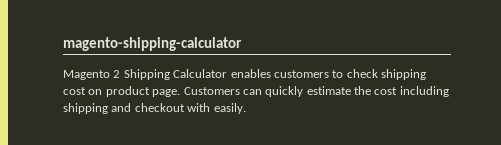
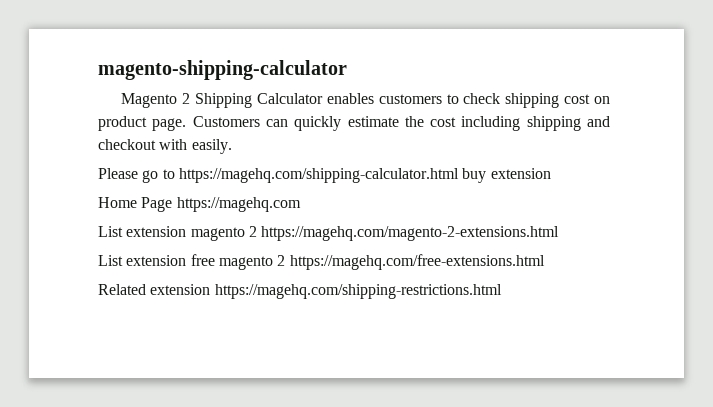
(246, 108) none -> [98,168,551,183] [98,197,301,212] [98,226,560,241] [98,254,545,270] [98,284,502,299] // Please go to https://magehq.com/shipping-calculator.html buy extension // Home Page https://magehq.com // List extension magento 2 https://magehq.com/magento-2-extensions.html // List extension free magento 2 https://magehq.com/free-extensions.html // Related extension https://magehq.com/shipping-restrictions.html

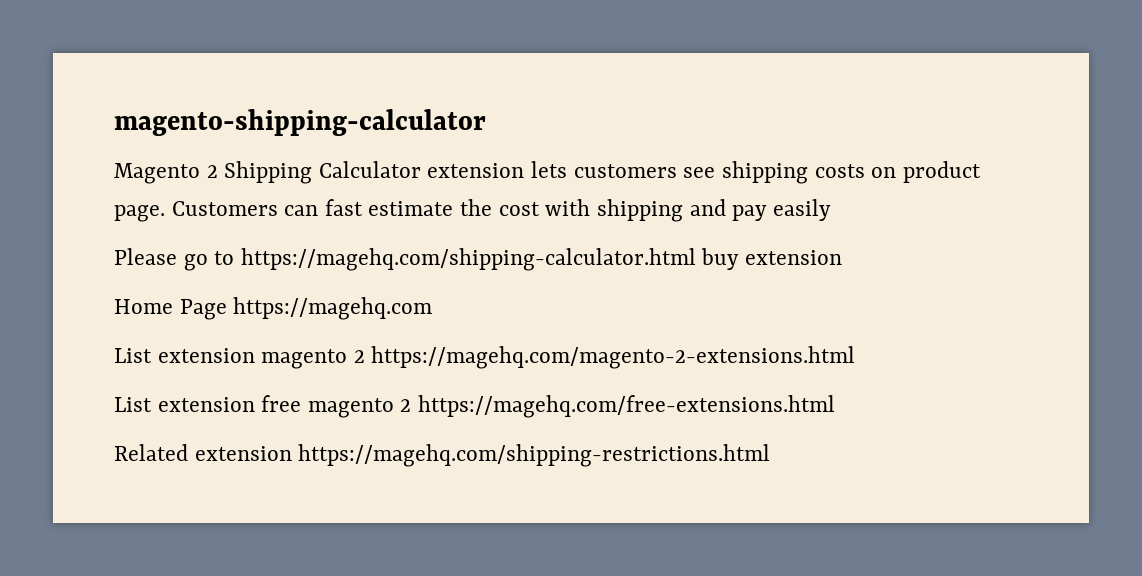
[326,93,591,108] enables customers to check shipping cost -> [427,161,865,184] extension lets customers see shipping costs
[294,116,342,131] quickly -> [324,199,363,216] fast
[461,116,521,131] including -> [545,199,591,216] with
[98,139,232,154] checkout with easily. -> [732,199,831,221] pay easily

